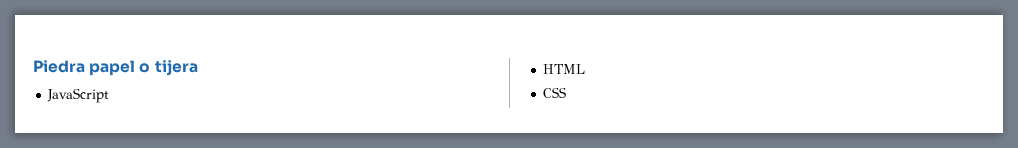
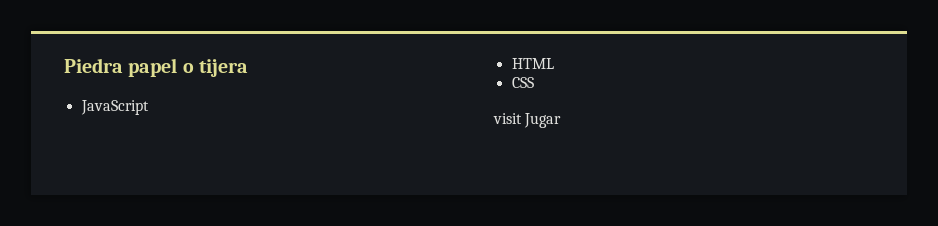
(567, 92) none -> [493,113,562,128] // visit Jugar

